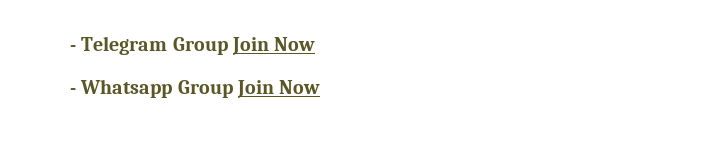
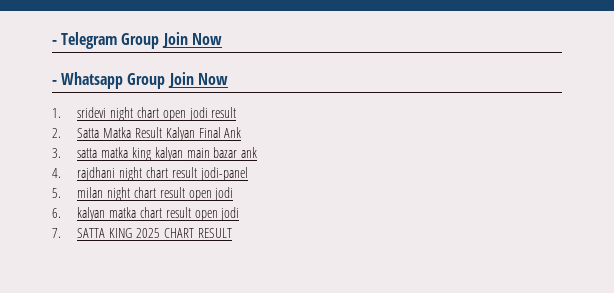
(321, 87) none -> [52,107,237,121] [52,127,242,141] [52,147,258,161] [52,167,248,181] [52,187,234,201] [52,207,240,221] [52,228,232,238] // 1. sridevi night chart open jodi result // 2. Satta Matka Result Kalyan Final Ank // 3. satta matka king kalyan main bazar ank // 4. rajdhani night chart result jodi-panel // 5. milan night chart result open jodi // 6. kalyan matka chart result open jodi // 7. SATTA KING 2025 CHART RESULT

